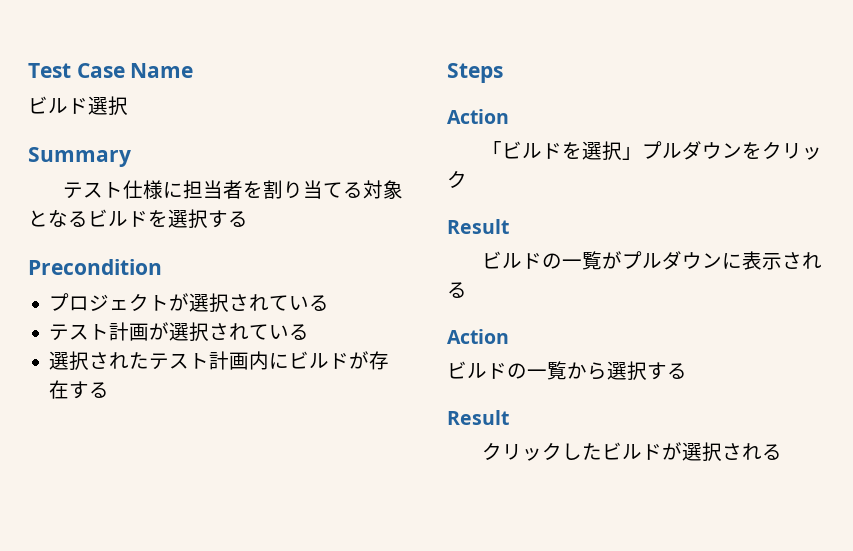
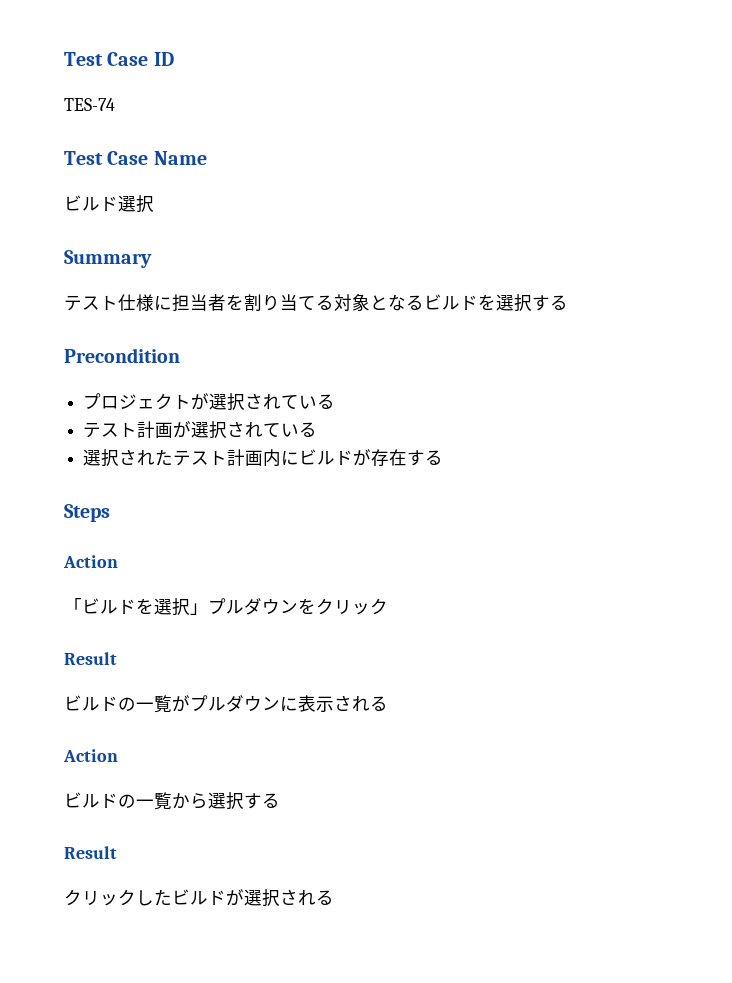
[28,63,125,78] Test Case -> [64,52,174,66] [64,98,115,111] [64,151,149,165] Test Case ID // TES-74 // Test Case

